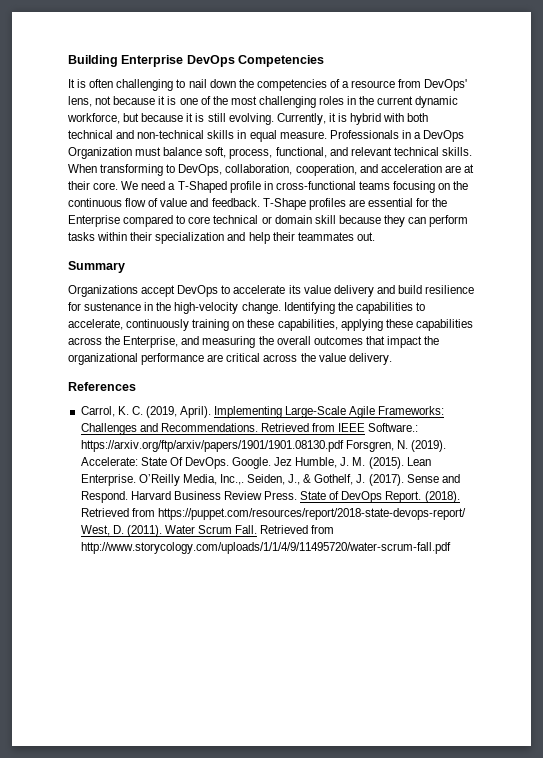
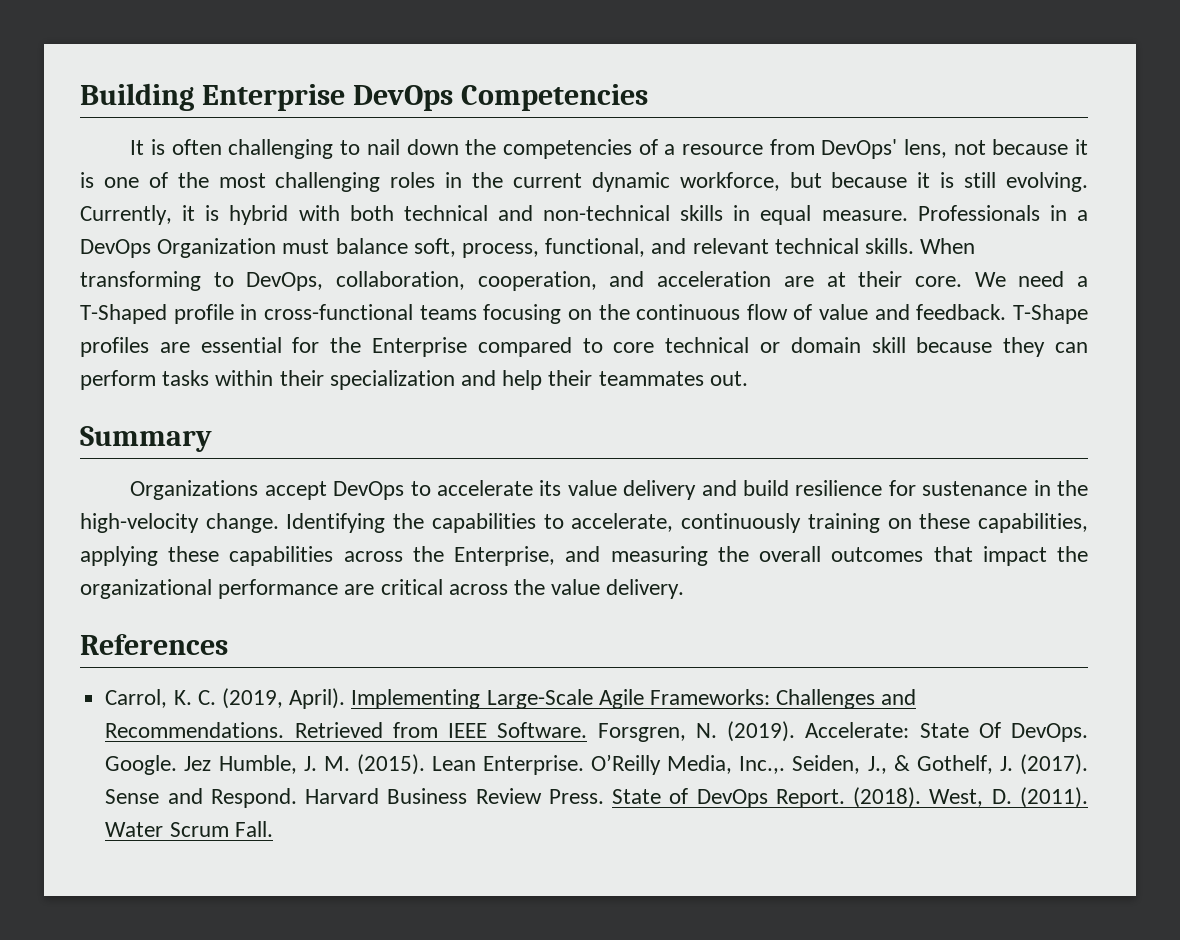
[368,423,419,432] [80,440,344,452] Software.: https://arxiv.org/ftp/arxiv/papers/1901/1901.08130.pdf -> [497,722,588,738] Software.
[80,508,466,520] Retrieved from https://puppet.com/resources/report/2018-state-devops-report/ -> (922, 797) none
[260,525,335,534] [80,542,451,554] Retrieved from http://www.storycology.com/uploads/1/1/4/9/11495720/water-scrum-fall.pdf -> (273, 829) none

